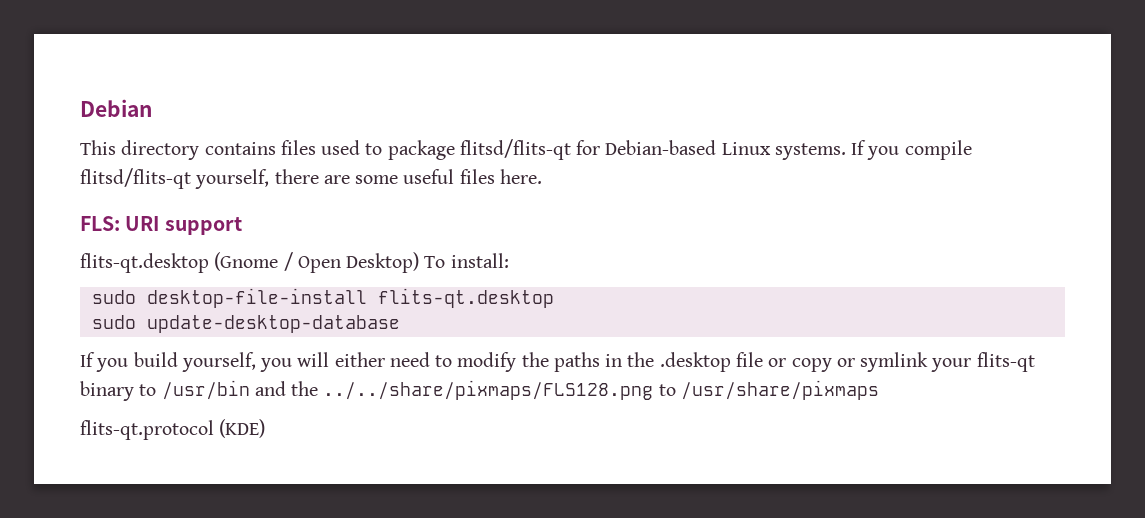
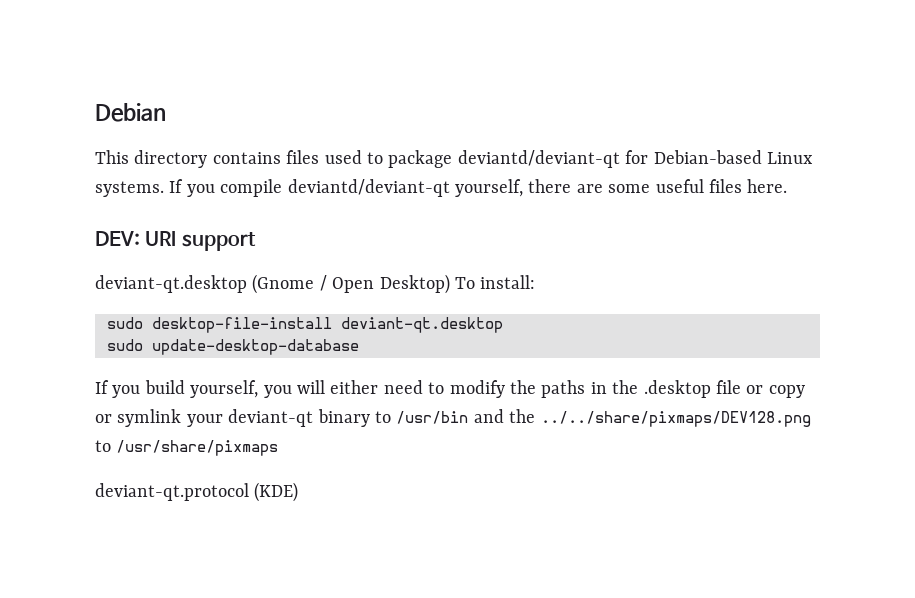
[459,139,571,160] flitsd/flits-qt -> [457,150,620,168] deviantd/deviant-qt
[80,168,191,189] flitsd/flits-qt -> [287,179,450,197] deviantd/deviant-qt
[80,216,120,231] FLS: -> [95,231,140,246] DEV:
[80,253,209,273] flits-qt.desktop -> [95,275,247,293] deviant-qt.desktop
[377,288,554,308] flits-qt.desktop -> [341,317,503,333] deviant-qt.desktop
[976,352,1035,372] flits-qt -> [228,409,314,427] deviant-qt
[323,380,654,400] ../../share/pixmaps/FLS128.png -> [540,411,811,427] ../../share/pixmaps/DEV128.png
[80,420,214,440] flits-qt.protocol -> [95,483,249,501] deviant-qt.protocol

